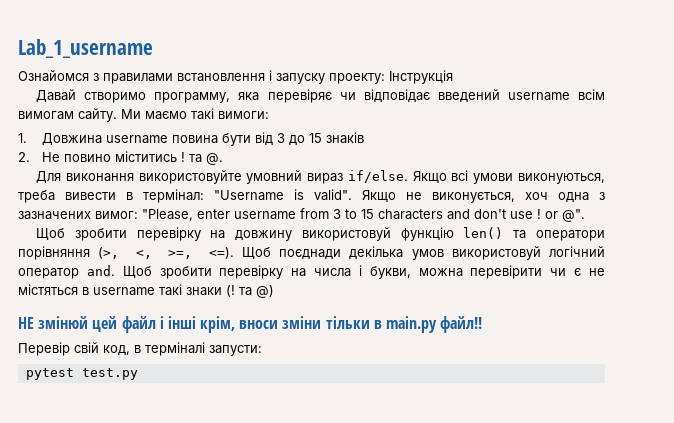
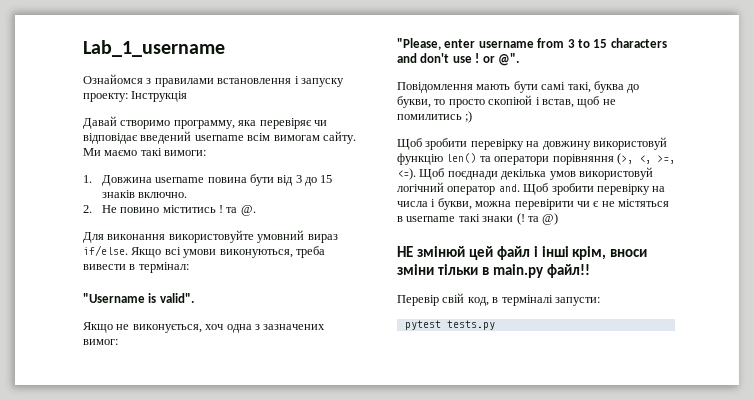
(365, 138) none -> [138,192,188,198] включно.
(204, 196) none -> (189, 267) //
(352, 195) none -> (194, 298) //
(138, 215) none -> (118, 342) //
(585, 215) none -> [397,81,640,93] [397,95,616,108] [397,111,473,123] // Повідомлення мають бути самі такі, буква до букви, то просто скопіюй і встав, щоб не помилитись ;)
[81,368,138,380] test.py -> [446,320,495,330] tests.py

